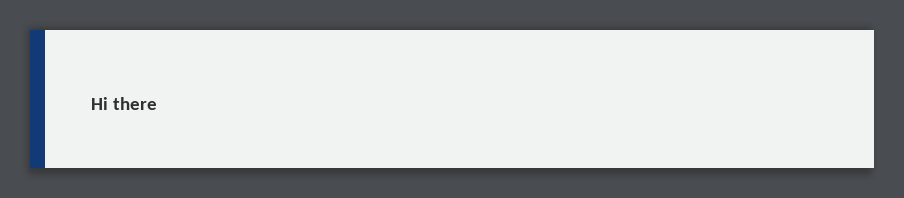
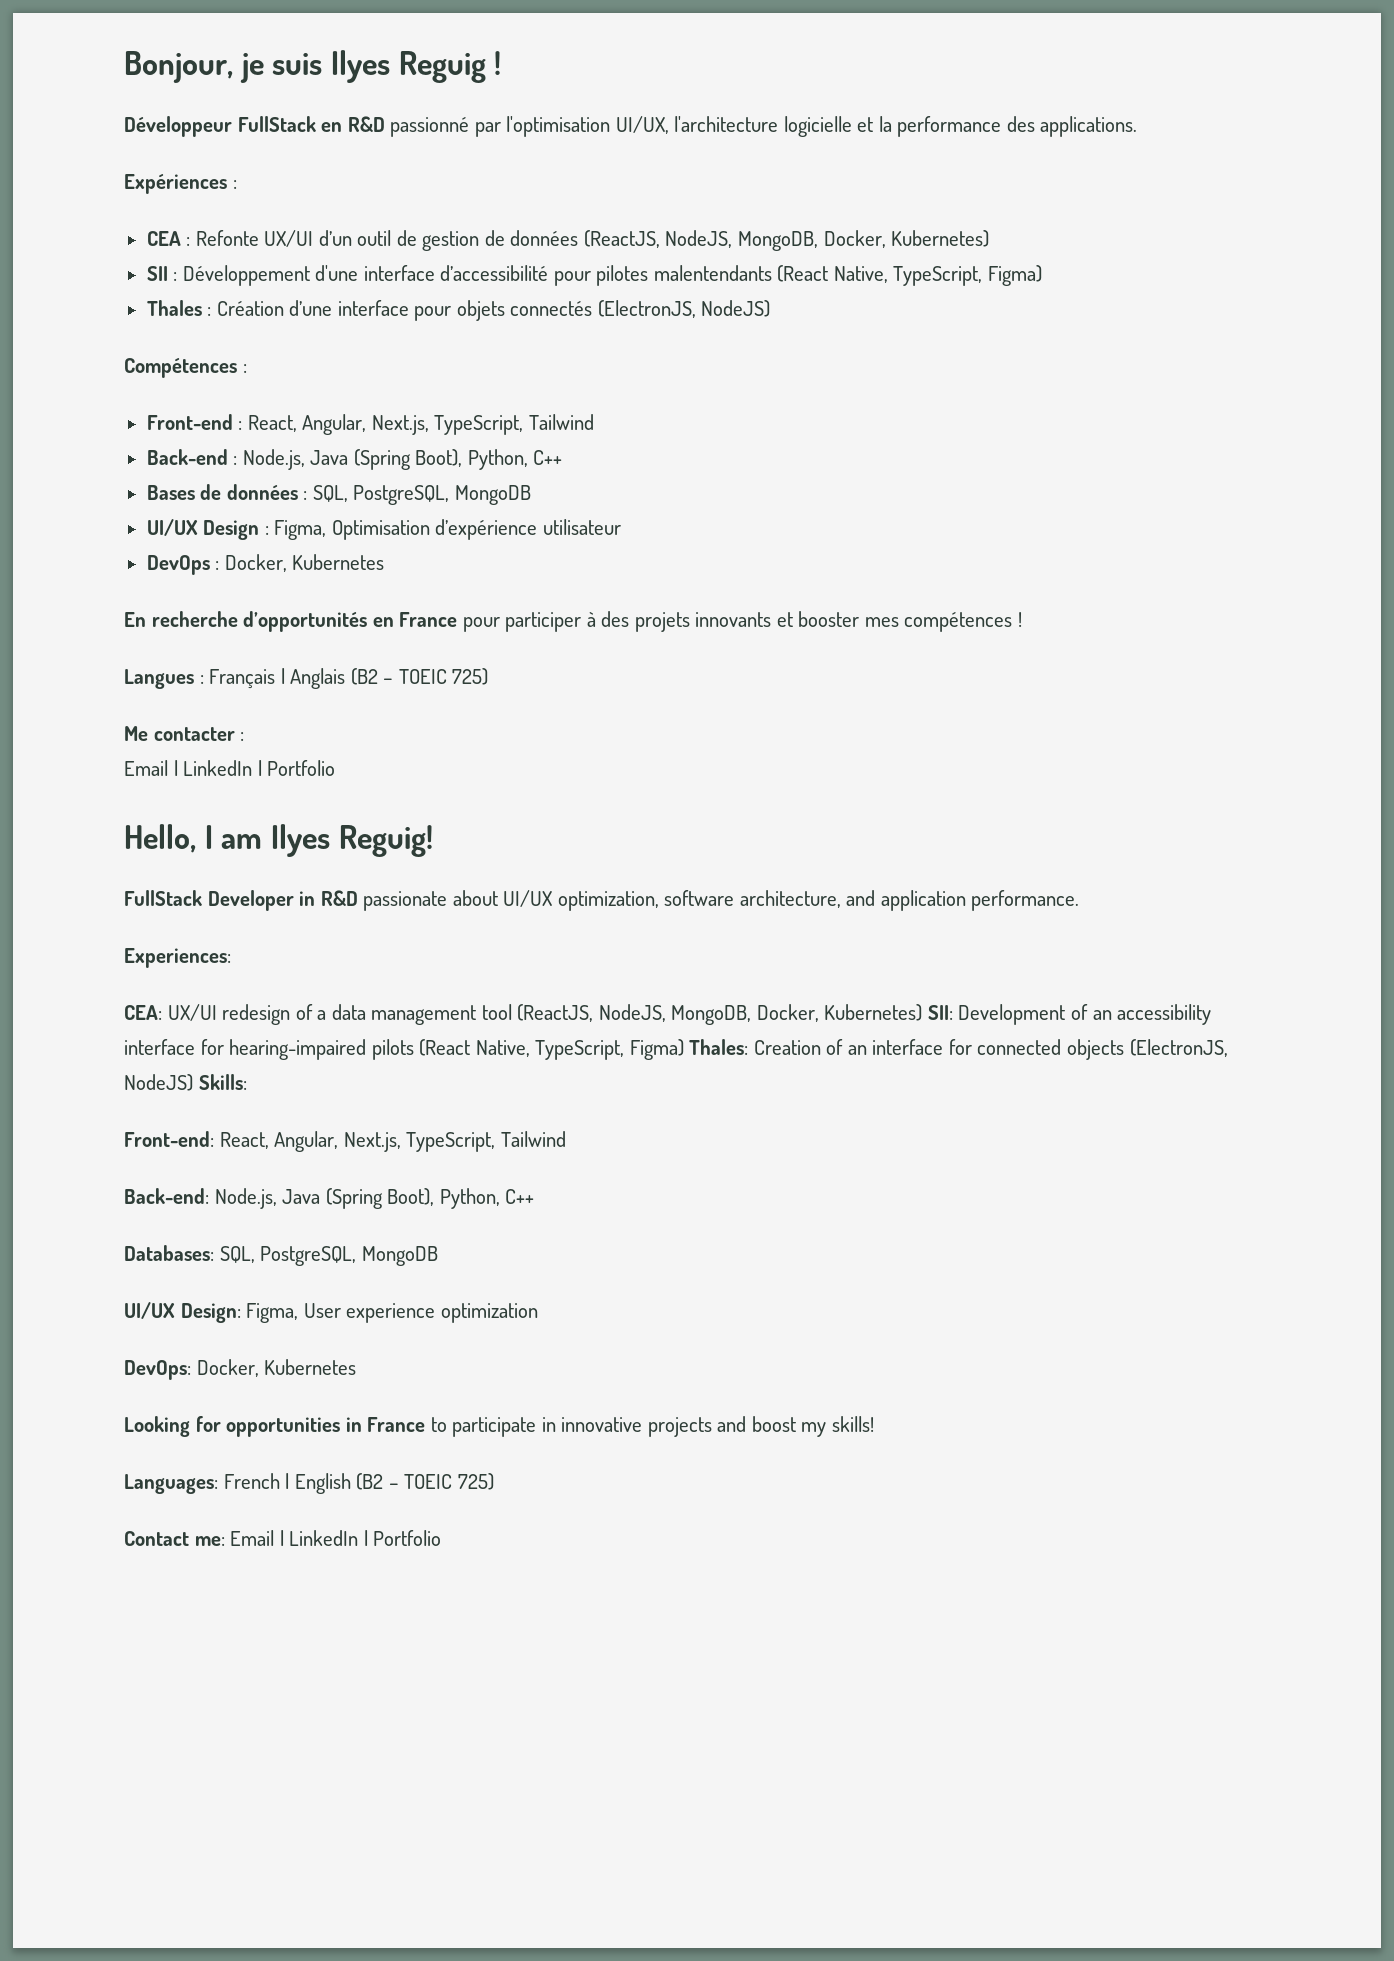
[91,97,157,110] Hi there -> [124,50,502,83] [124,116,1138,137] [124,174,237,194] [146,230,990,251] [146,265,1042,286] [146,300,771,321] [124,358,247,378] [146,414,594,435] [146,449,563,470] [146,484,531,505] [146,519,621,540] [146,554,385,575] [124,611,1023,632] [124,668,489,689] [124,726,245,741] [124,760,336,776] [124,824,433,857] [124,890,1080,911] [124,948,231,968] [124,1004,1212,1025] [124,1039,1228,1060] [124,1074,247,1091] [124,1131,566,1152] [124,1188,535,1209] [124,1245,438,1266] [124,1302,538,1323] [124,1359,357,1380] [124,1416,874,1437] [124,1473,494,1494] [124,1530,442,1546] Bonjour, je suis Ilyes Reguig ! // Développeur FullStack en R&D passionné par l'optimisation UI/UX, l'architecture logicielle et la performance des applications. // Expériences : // CEA : Refonte UX/UI d’un outil de gestion de données (ReactJS, NodeJS, MongoDB, Docker, Kubernetes) // SII : Développement d'une interface d’accessibilité pour pilotes malentendants (React Native, TypeScript, Figma) // Thales : Création d’une interface pour objets connectés (ElectronJS, NodeJS) // Compétences : // Front-end : React, Angular, Next.js, TypeScript, Tailwind // Back-end : Node.js, Java (Spring Boot), Python, C++ // Bases de données : SQL, PostgreSQL, MongoDB // UI/UX Design : Figma, Optimisation d’expérience utilisateur // DevOps : Docker, Kubernetes // En recherche d’opportunités en France pour participer à des projets innovants et booster mes compétences ! // Langues : Français | Anglais (B2 – TOEIC 725) // Me contacter : // Email | LinkedIn | Portfolio // Hello, I am Ilyes Reguig! // FullStack Developer in R&D passionate about UI/UX optimization, software architecture, and application performance. // Experiences: // CEA: UX/UI redesign of a data management tool (ReactJS, NodeJS, MongoDB, Docker, Kubernetes) SII: Development of an accessibility interface for hearing-impaired pilots (React Native, TypeScript, Figma) Thales: Creation of an interface for connected objects (ElectronJS, NodeJS) Skills: // Front-end: React, Angular, Next.js, TypeScript, Tailwind // Back-end: Node.js, Java (Spring Boot), Python, C++ // Databases: SQL, PostgreSQL, MongoDB // UI/UX Design: Figma, User experience optimization // DevOps: Docker, Kubernetes // Looking for opportunities in France to participate in innovative projects and boost my skills! // Languages: French | English (B2 – TOEIC 725) // Contact me: Email | LinkedIn | Portfolio

